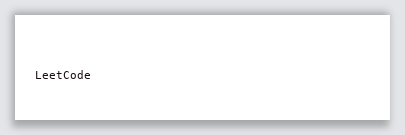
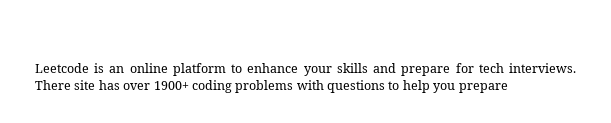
[35,70,91,79] LeetCode -> [35,63,576,76] [35,80,508,93] Leetcode is an online platform to enhance your skills and prepare for tech interviews. There site has over 1900+ coding problems with questions to help you prepare

